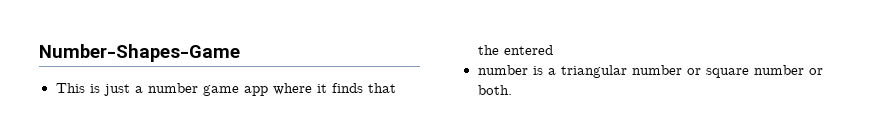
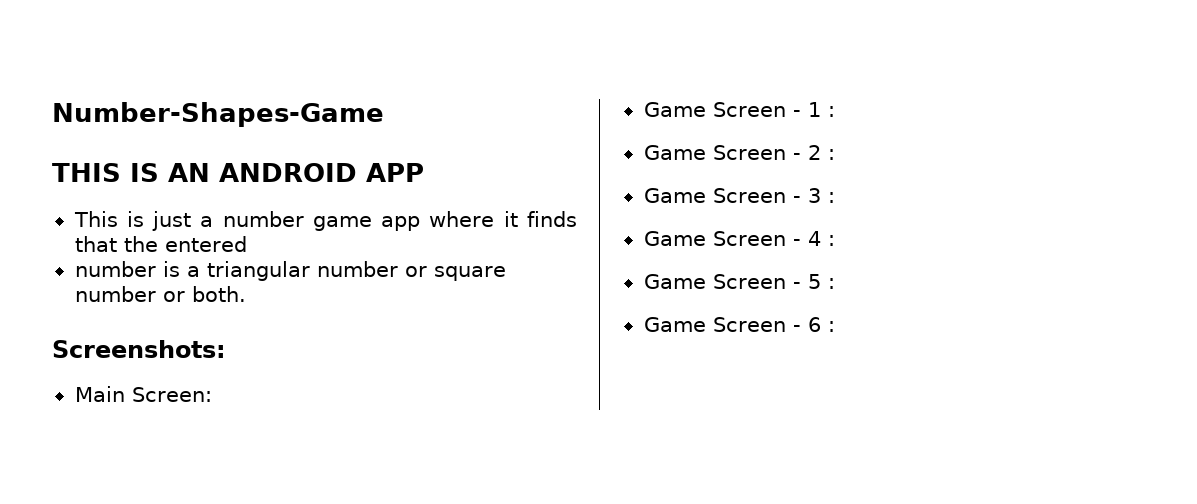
(240, 53) none -> [52,163,424,182] // THIS IS AN ANDROID APP
(512, 90) none -> [52,340,226,358] [74,386,212,402] [643,102,835,117] [643,145,835,160] [643,188,835,203] [643,231,835,246] [643,274,835,289] [643,317,835,332] // Screenshots: // Main Screen: // Game Screen - 1 : // Game Screen - 2 : // Game Screen - 3 : // Game Screen - 4 : // Game Screen - 5 : // Game Screen - 6 :

